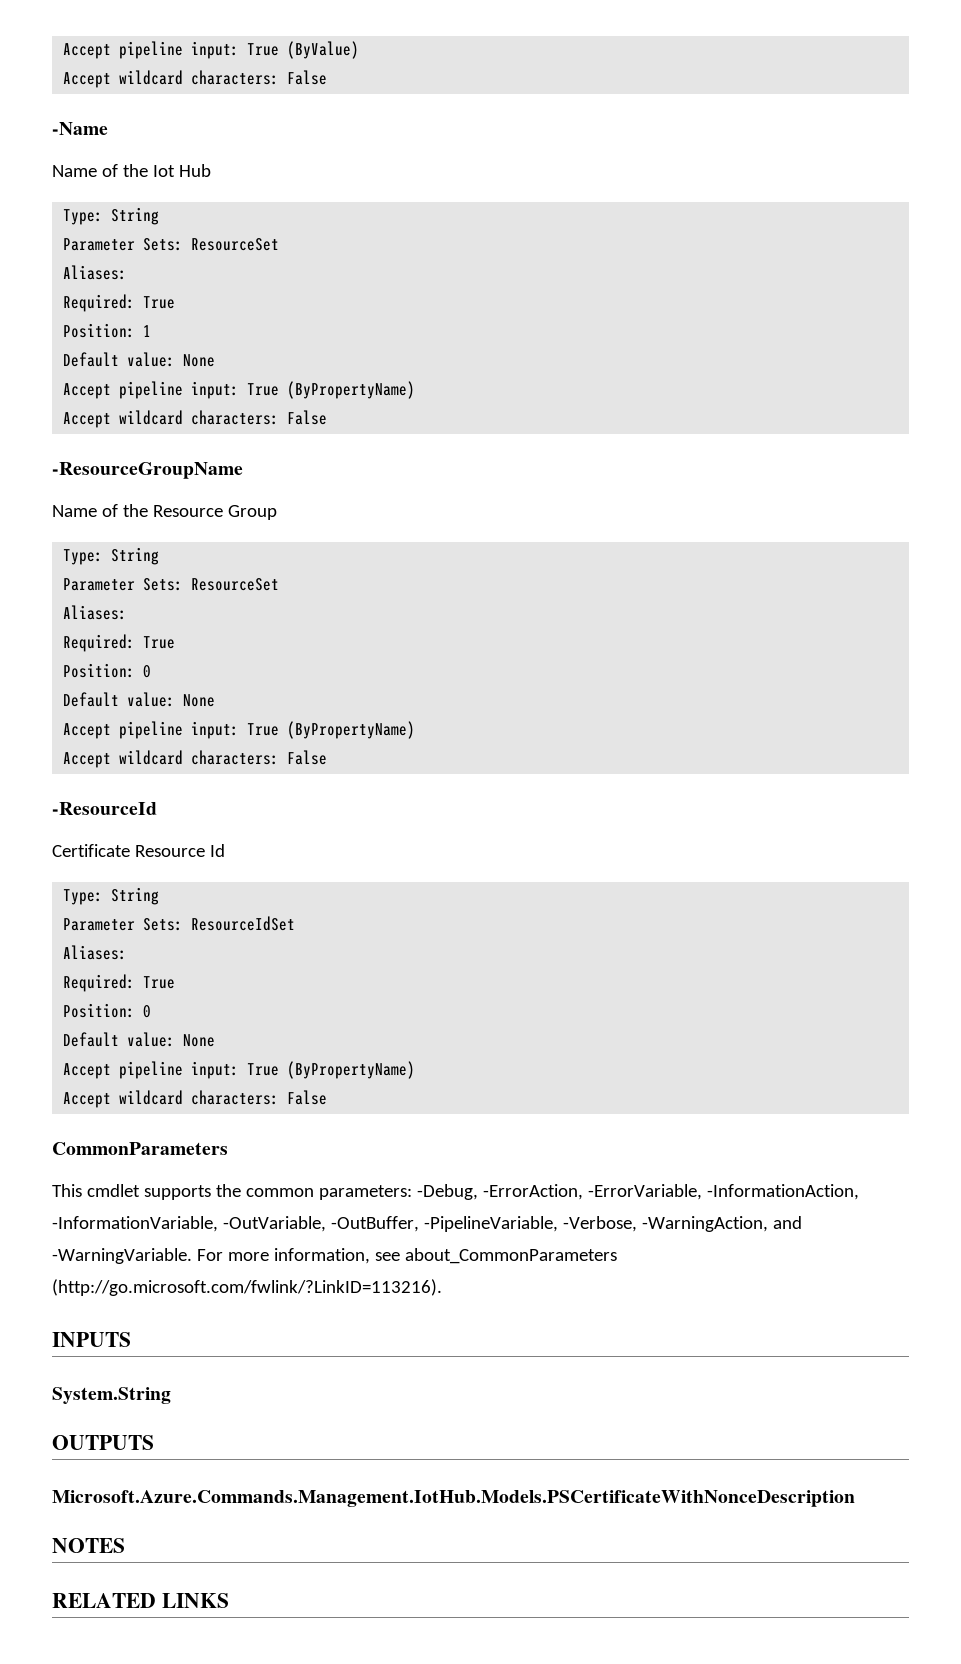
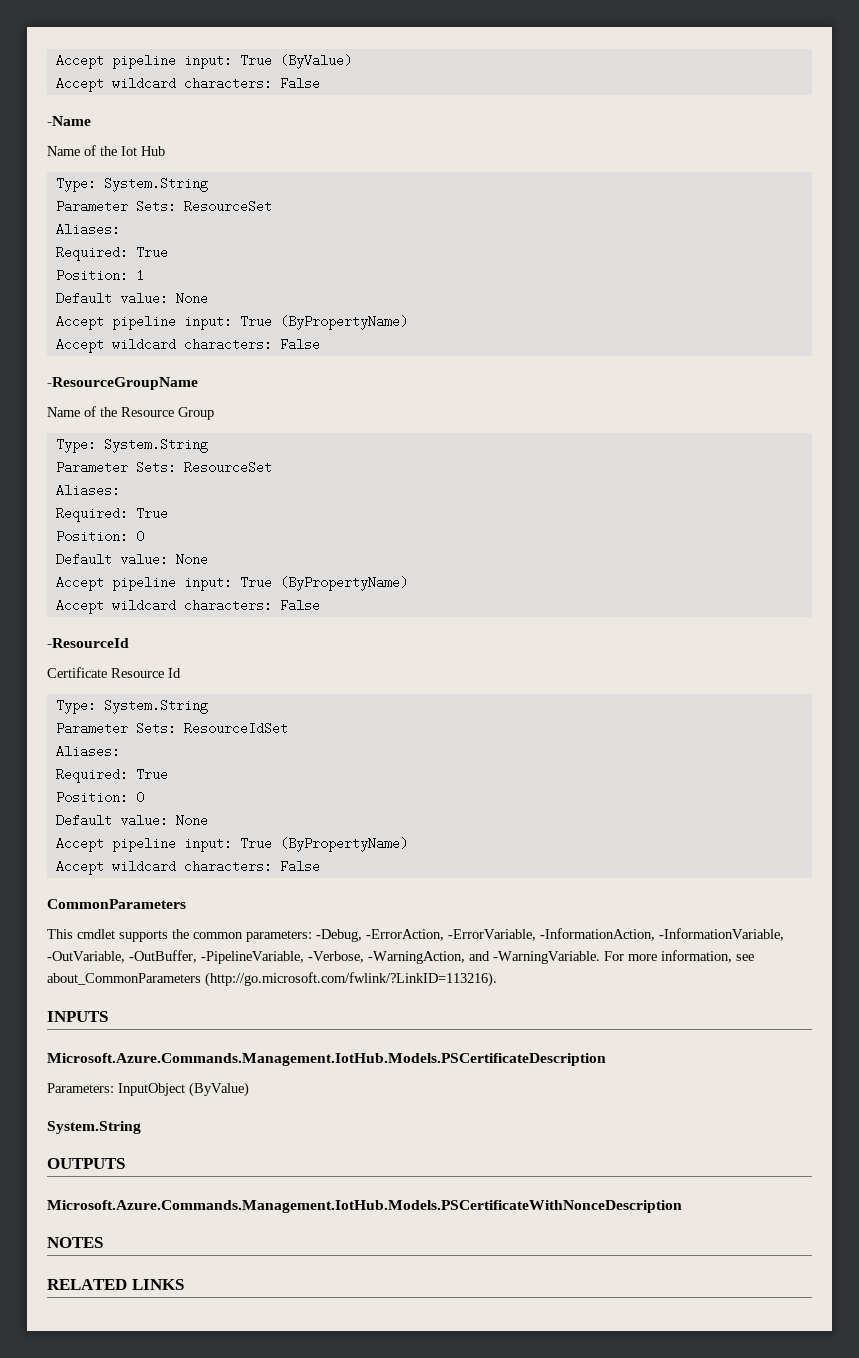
[111,207,160,225] String -> [103,177,208,192] System.String
[111,547,160,565] String -> [103,438,208,453] System.String
[111,887,160,905] String -> [103,699,208,714] System.String
(131, 1339) none -> [47,1053,606,1066] [47,1082,249,1097] // Microsoft.Azure.Commands.Management.IotHub.Models.PSCertificateDescription // Parameters: InputObject (ByValue)

